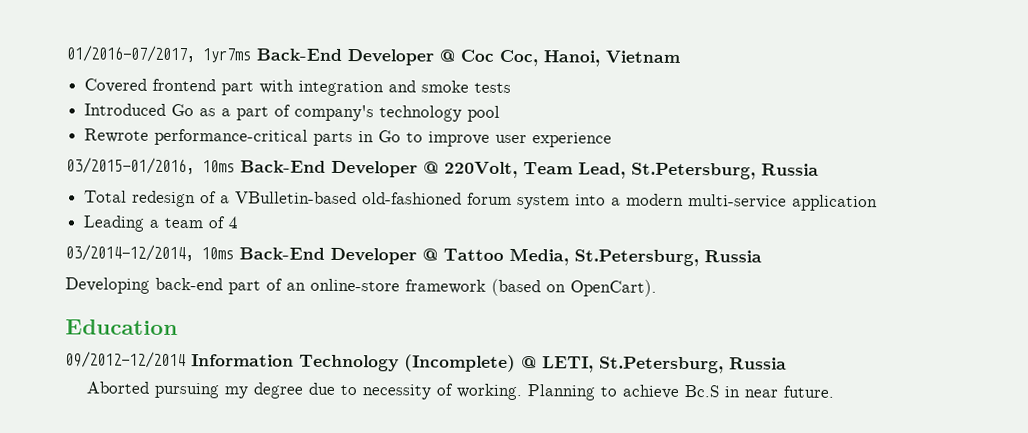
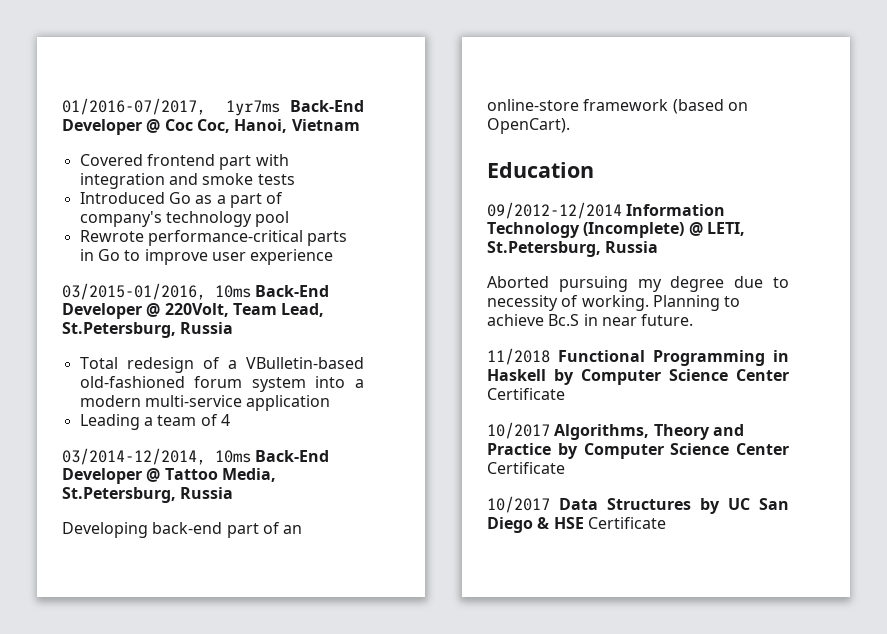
(835, 391) none -> [487,348,789,366] [487,369,789,385] [487,388,565,400] [487,422,744,440] [487,443,789,459] [487,462,565,474] [487,496,789,514] [487,517,666,533] // 11/2018 Functional Programming in Haskell by Computer Science Center Certificate // 10/2017 Algorithms, Theory and Practice by Computer Science Center Certificate // 10/2017 Data Structures by UC San Diego & HSE Certificate

